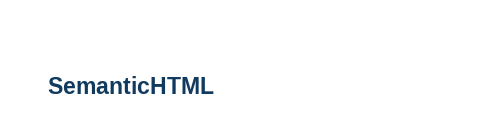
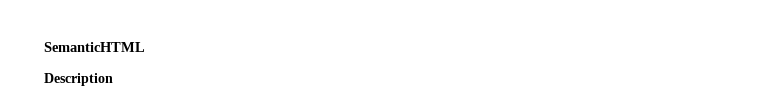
(214, 85) none -> [44,73,113,86] // Description

